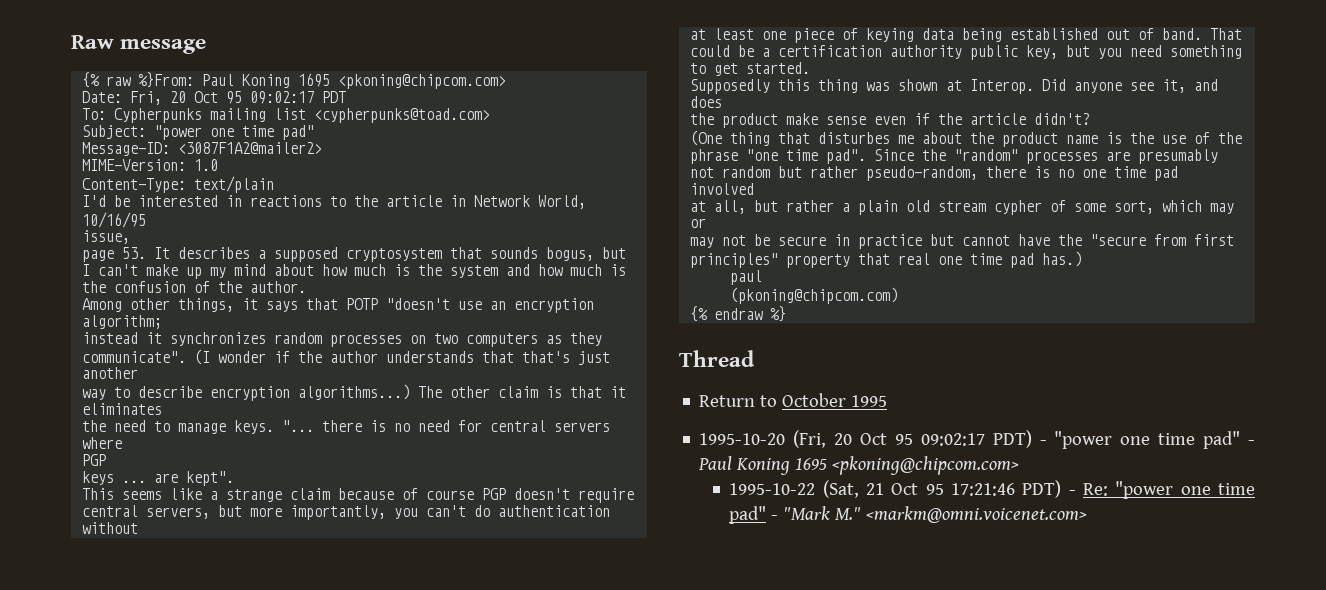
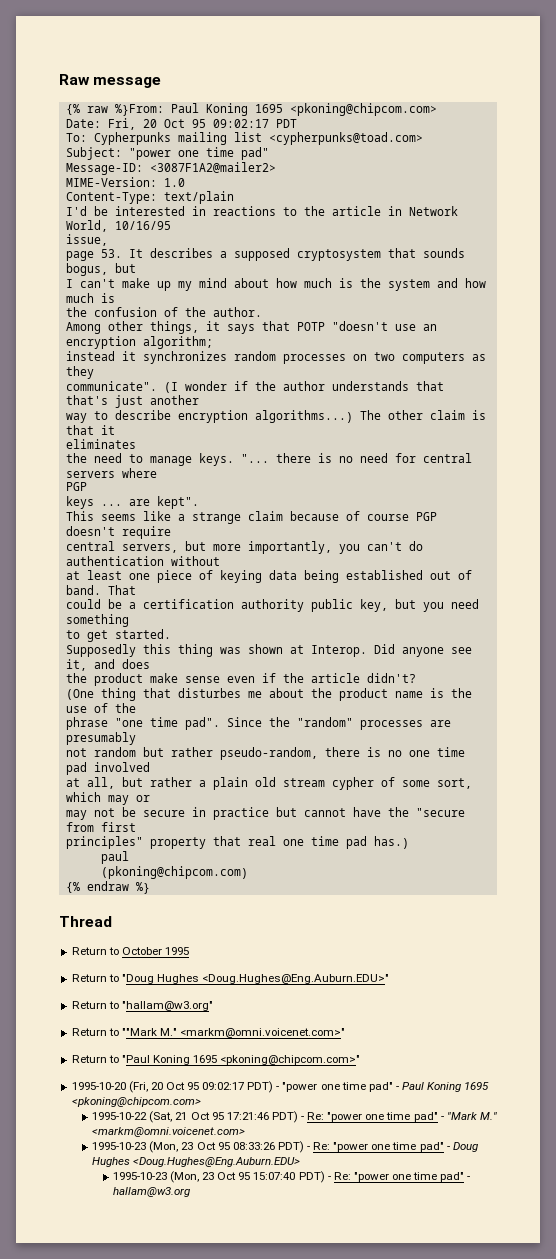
(888, 401) none -> [71,974,390,984] [71,1001,213,1011] [71,1028,346,1038] [71,1055,361,1065] // Return to "Doug Hughes <Doug.Hughes@Eng.Auburn.EDU>" // Return to "hallam@w3.org" // Return to ""Mark M." <markm@omni.voicenet.com>" // Return to "Paul Koning 1695 <pkoning@chipcom.com>"
(1088, 514) none -> [92,1141,478,1153] [92,1157,301,1167] [112,1171,471,1183] [112,1187,190,1197] // 1995-10-23 (Mon, 23 Oct 95 08:33:26 PDT) - Re: "power one time pad" - Doug Hughes <Doug.Hughes@Eng.Auburn.EDU> // 1995-10-23 (Mon, 23 Oct 95 15:07:40 PDT) - Re: "power one time pad" - hallam@w3.org

